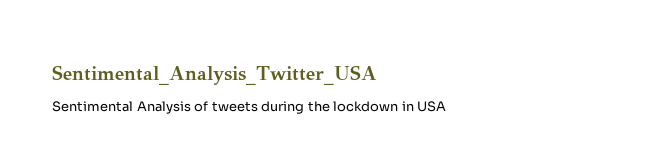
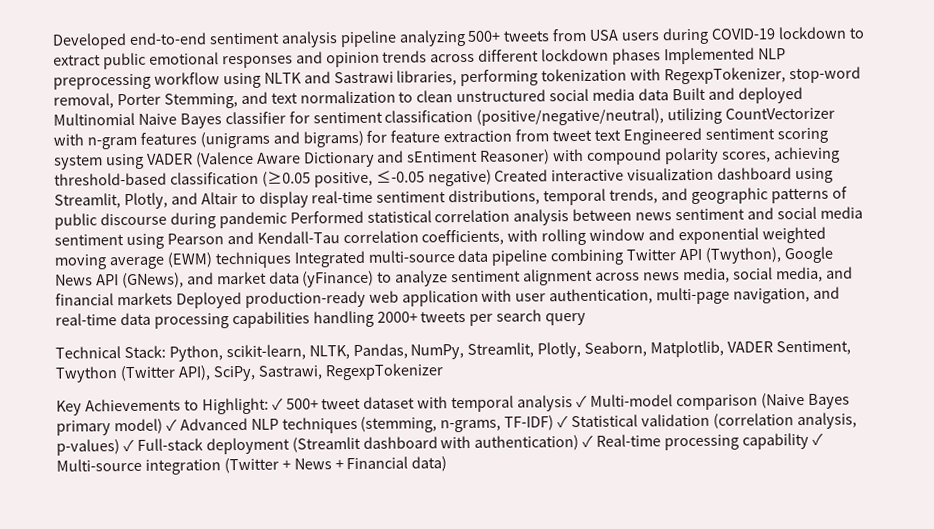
[52,65,377,85] [52,101,447,114] Sentimental_Analysis_Twitter_USA // Sentimental Analysis of tweets during the lockdown in USA -> [52,26,865,50] [53,47,786,70] [53,66,862,90] [53,87,803,109] [53,107,836,129] [53,127,828,150] [54,146,840,170] [54,167,834,188] [54,186,848,210] [54,206,863,230] [54,226,826,250] [54,246,833,270] [55,266,853,289] [55,286,841,309] [55,309,587,329] [55,340,851,362] [55,363,444,383] [56,393,850,416] [56,412,857,436] [56,432,823,456] [56,456,448,475] Developed end-to-end sentiment analysis pipeline analyzing 500+ tweets from USA users during COVID-19 lockdown to extract public emotional responses and opinion trends across different lockdown phases Implemented NLP preprocessing workflow using NLTK and Sastrawi libraries, performing tokenization with RegexpTokenizer, stop-word removal, Porter Stemming, and text normalization to clean unstructured social media data Built and deployed Multinomial Naive Bayes classifier for sentiment classification (positive/negative/neutral), utilizing CountVectorizer with n-gram features (unigrams and bigrams) for feature extraction from tweet text Engineered sentiment scoring system using VADER (Valence Aware Dictionary and sEntiment Reasoner) with compound polarity scores, achieving threshold-based classification (≥0.05 positive, ≤-0.05 negative) Created interactive visualization dashboard using Streamlit, Plotly, and Altair to display real-time sentiment distributions, temporal trends, and geographic patterns of public discourse during pandemic Performed statistical correlation analysis between news sentiment and social media sentiment using Pearson and Kendall-Tau correlation coefficients, with rolling window and exponential weighted moving average (EWM) techniques Integrated multi-source data pipeline combining Twitter API (Twython), Google News API (GNews), and market data (yFinance) to analyze sentiment alignment across news media, social media, and financial markets Deployed production-ready web application with user authentication, multi-page navigation, and real-time data processing capabilities handling 2000+ tweets per search query // Technical Stack: Python, scikit-learn, NLTK, Pandas, NumPy, Streamlit, Plotly, Seaborn, Matplotlib, VADER Sentiment, Twython (Twitter API), SciPy, Sastrawi, RegexpTokenizer // Key Achievements to Highlight: ✓ 500+ tweet dataset with temporal analysis ✓ Multi-model comparison (Naive Bayes primary model) ✓ Advanced NLP techniques (stemming, n-grams, TF-IDF) ✓ Statistical validation (correlation analysis, p-values) ✓ Full-stack deployment (Streamlit dashboard with authentication) ✓ Real-time processing capability ✓ Multi-source integration (Twitter + News + Financial data)

